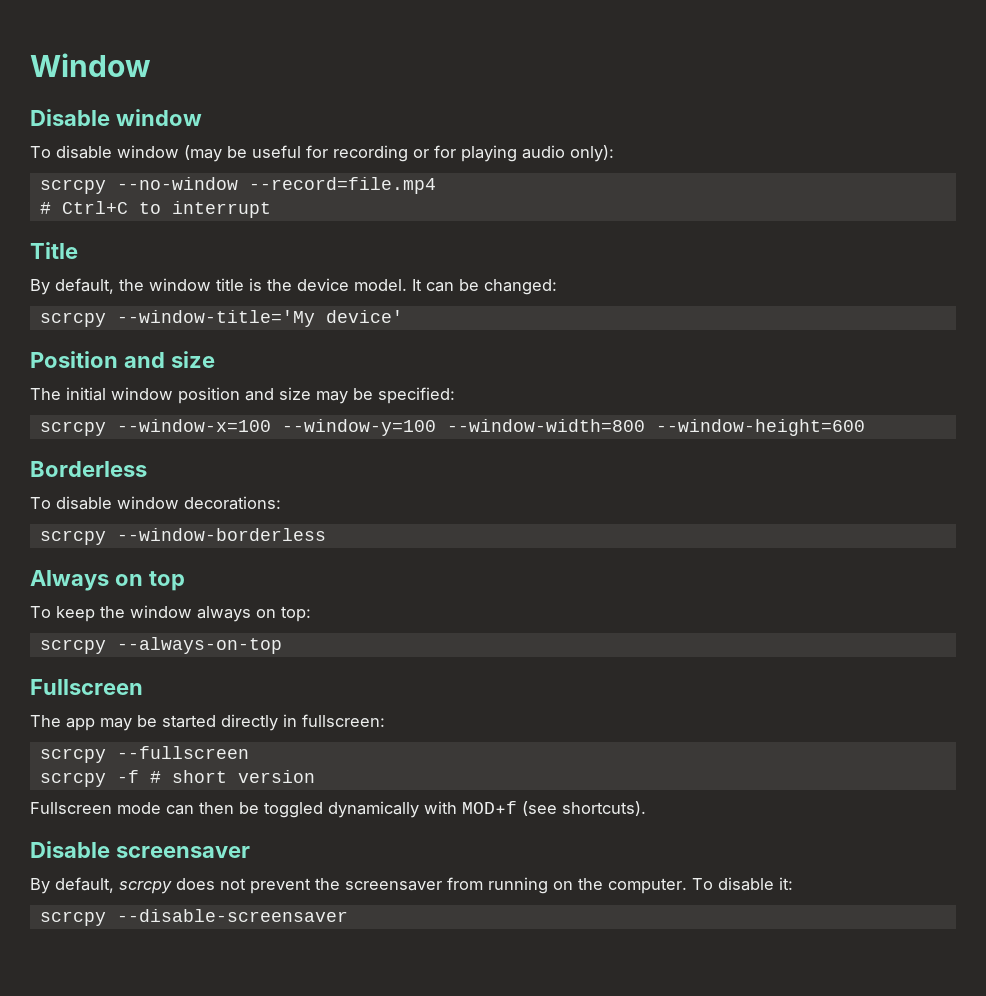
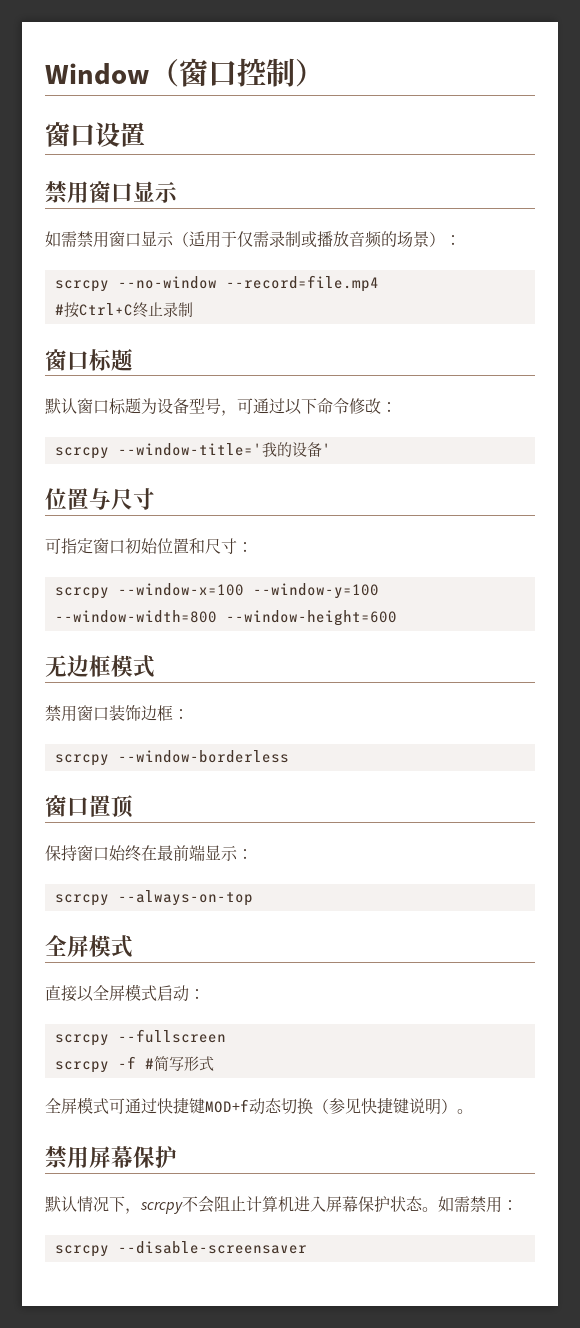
[30,109,202,126] [30,145,614,162] [39,177,436,194] [39,201,271,218] [30,242,78,259] [30,278,557,295] [39,310,403,327] [30,351,215,368] [30,387,455,404] // Disable window // To disable window (may be useful for recording or for playing audio only): // scrcpy --no-window --record=file.mp4 // # Ctrl+C to interrupt // Title // By default, the window title is the device model. It can be changed: // scrcpy --window-title='My device' // Position and size // The initial window position and size may be specified: -> [150,58,324,87] [45,122,145,147] [45,181,178,204] [45,231,461,248] [54,275,379,292] [54,302,193,318] [45,348,133,371] [45,398,397,416] [54,442,331,459] [45,488,155,510] [45,538,253,554] （窗口控制） // 窗口设置 // 禁用窗口显示 // 如需禁用窗口显示（适用于仅需录制或播放音频的场景）： // scrcpy --no-window --record=file.mp4 // #按Ctrl+C终止录制 // 窗口标题 // 默认窗口标题为设备型号，可通过以下命令修改： // scrcpy --window-title='我的设备' // 位置与尺寸 // 可指定窗口初始位置和尺寸：
[30,461,147,477] [30,496,281,510] [39,528,326,545] [30,570,185,591] [30,605,311,622] [39,637,282,654] [30,679,143,695] [30,714,385,731] Borderless // To disable window decorations: // scrcpy --window-borderless // Always on top // To keep the window always on top: // scrcpy --always-on-top // Fullscreen // The app may be started directly in fullscreen: -> [45,655,155,678] [45,705,189,722] [54,750,289,766] [45,795,134,818] [45,845,253,862] [54,890,253,906] [45,935,133,958] [45,984,205,1002] 无边框模式 // 禁用窗口装饰边框： // scrcpy --window-borderless // 窗口置顶 // 保持窗口始终在最前端显示： // scrcpy --always-on-top // 全屏模式 // 直接以全屏模式启动：
[171,770,315,783] [30,801,646,818] [30,841,250,858] [30,877,793,894] short version // Fullscreen mode can then be toggled dynamically with MOD+f (see shortcuts). // Disable screensaver // By default, scrcpy does not prevent the screensaver from running on the computer. To disable it: -> [153,1056,214,1071] [45,1097,473,1115] [45,1146,177,1169] [45,1196,518,1214] 简写形式 // 全屏模式可通过快捷键MOD+f动态切换（参见快捷键说明）。 // 禁用屏幕保护 // 默认情况下，scrcpy不会阻止计算机进入屏幕保护状态。如需禁用：

